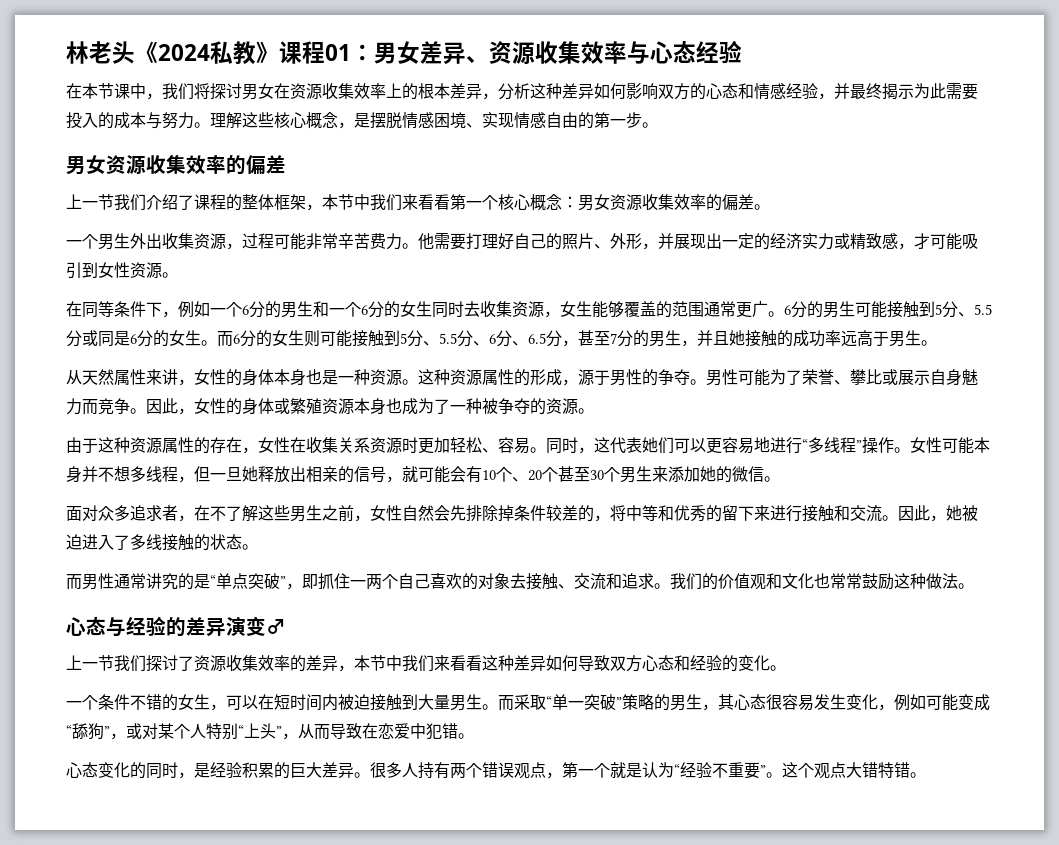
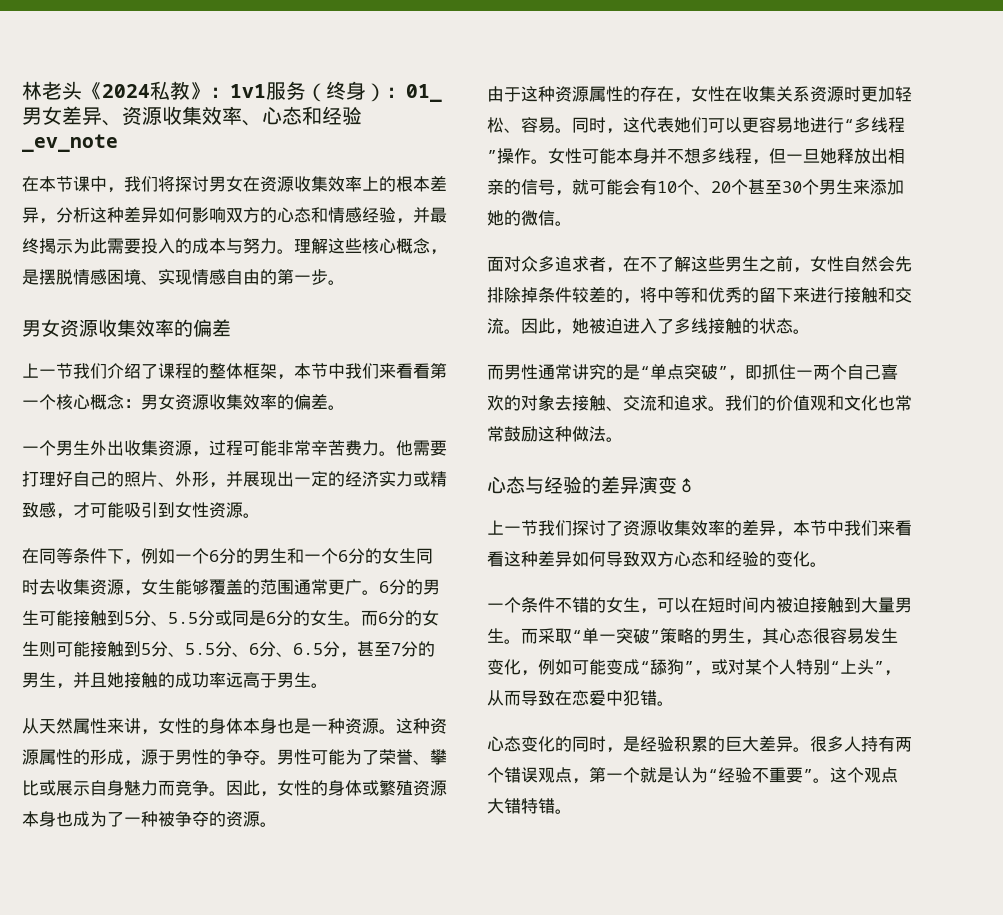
[279,41,374,64] 课程01： -> [210,81,442,102] ：1v1服务（终身）：01_
[627,40,742,64] 与心态经验 -> [242,106,362,126] [22,134,118,152] 、心态和经验_ev_note

